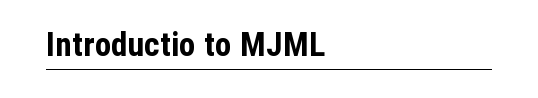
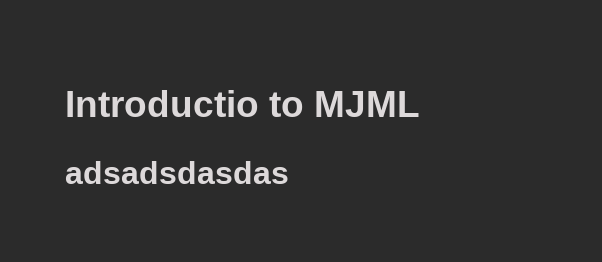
(326, 44) none -> [65,161,289,184] // adsadsdasdas

